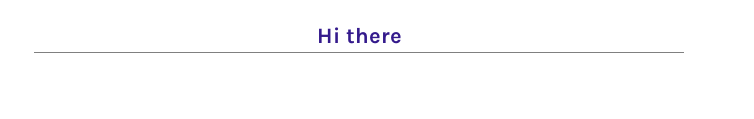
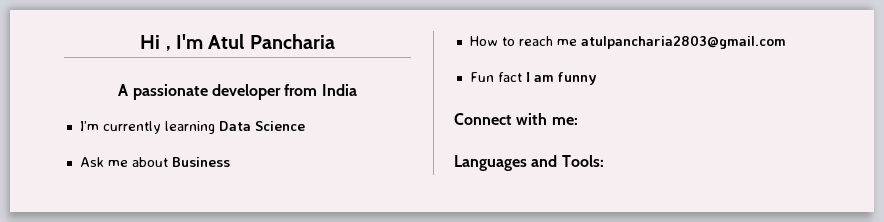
[345,27,402,44] there -> [165,34,335,51] [118,84,357,100] [79,121,305,134] [79,157,230,167] [469,35,786,49] [469,72,597,85] [454,113,578,125] [454,155,604,171] , I'm Atul Pancharia // A passionate developer from India // I’m currently learning Data Science // Ask me about Business // How to reach me atulpancharia2803@gmail.com // Fun fact I am funny // Connect with me: // Languages and Tools:

